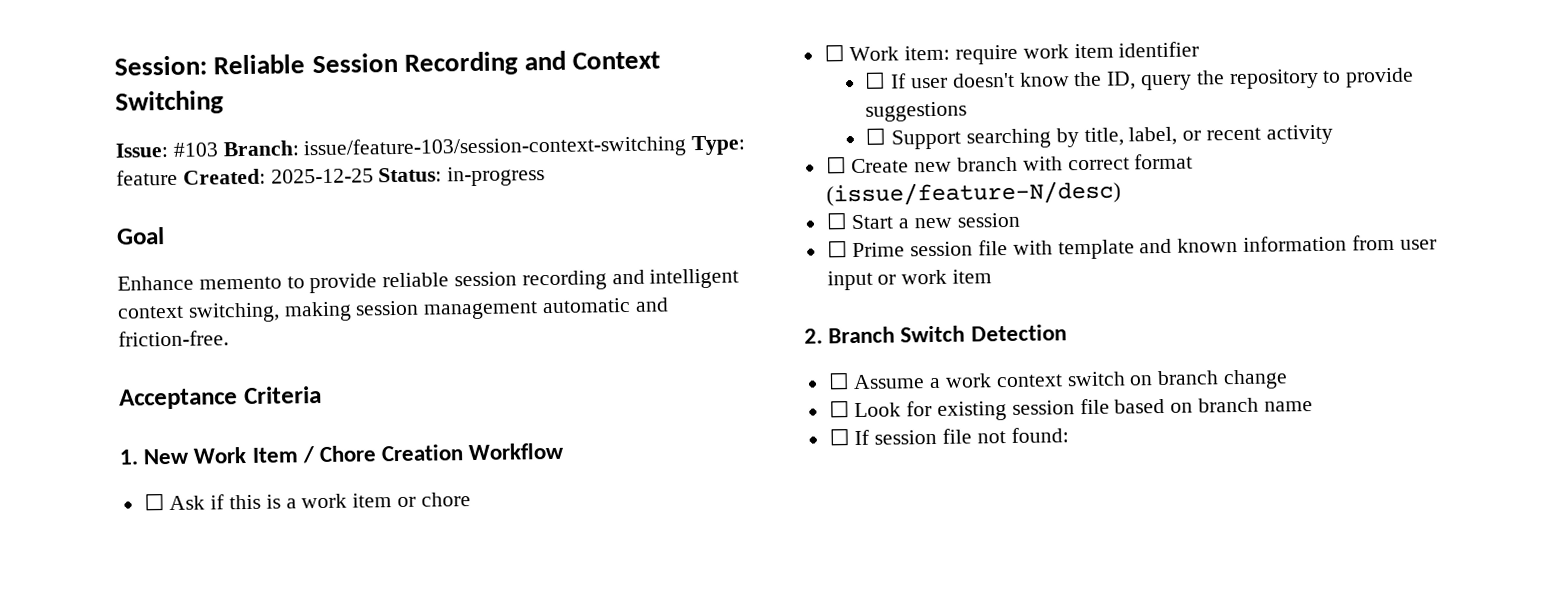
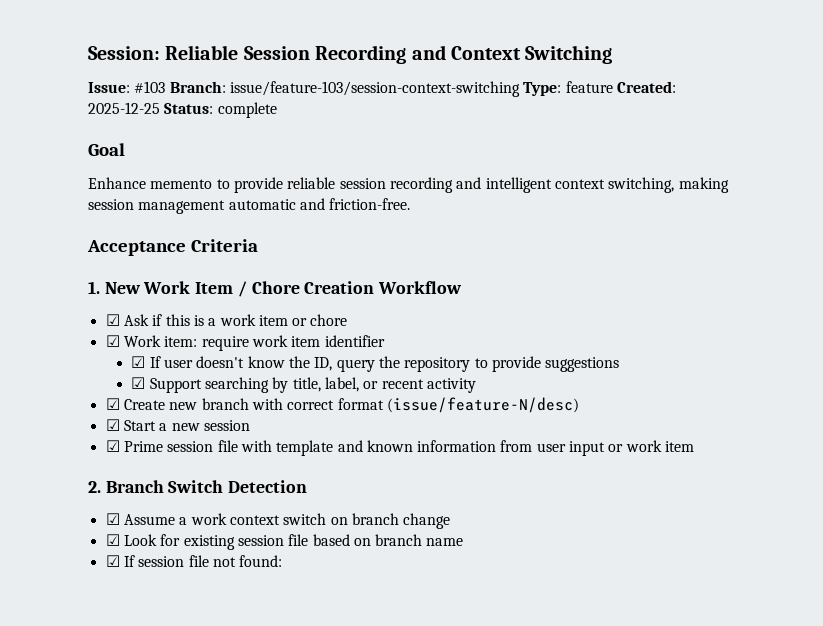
[447,166,546,187] in-progress -> [217,102,277,118] complete
[143,493,165,511] ☐ -> [105,314,120,326] ☑
[823,44,845,62] ☐ -> [105,335,120,347] ☑
[864,71,887,89] ☐ -> [131,356,146,368] ☑
[865,127,887,145] ☐ -> [131,377,146,389] ☑
[825,156,847,174] ☐ -> [105,398,120,410] ☑
[825,212,847,230] ☐ -> [105,419,120,431] ☑
[826,240,848,258] ☐ -> [105,440,120,452] ☑
[827,372,850,390] ☐ -> [105,513,120,525] ☑
[828,400,850,418] ☐ -> [105,534,120,546] ☑
[828,428,850,446] ☐ -> [105,555,120,567] ☑

